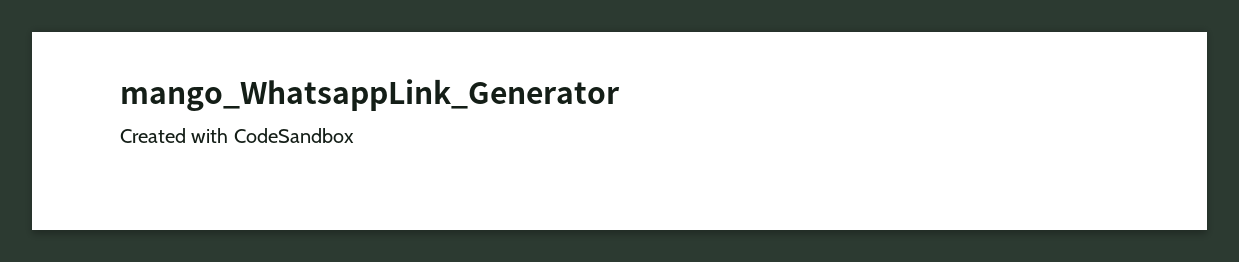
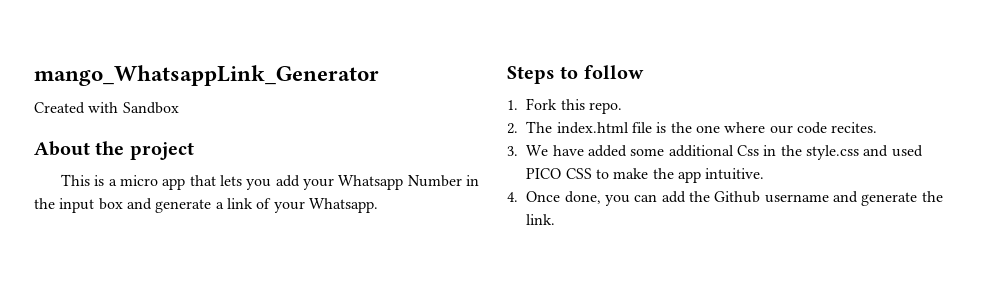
[233,128,354,143] CodeSandbox -> [122,102,179,114] [34,141,194,160] [61,174,479,190] [34,198,378,213] [507,65,644,84] [507,98,622,114] [507,121,878,134] [507,145,923,160] [526,168,765,183] [507,191,943,206] [526,214,556,225] Sandbox // About the project // This is a micro app that lets you add your Whatsapp Number in the input box and generate a link of your Whatsapp. // Steps to follow // 1. Fork this repo. // 2. The index.html file is the one where our code recites. // 3. We have added some additional Css in the style.css and used PICO CSS to make the app intuitive. // 4. Once done, you can add the Github username and generate the link.

